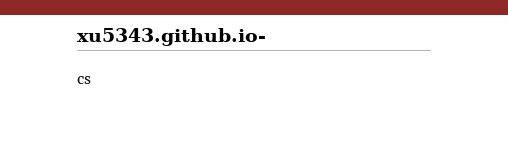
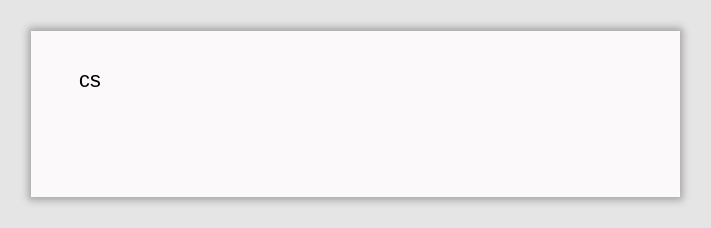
[77,28,266,46] xu5343.github.io- // -> (79, 81) none

